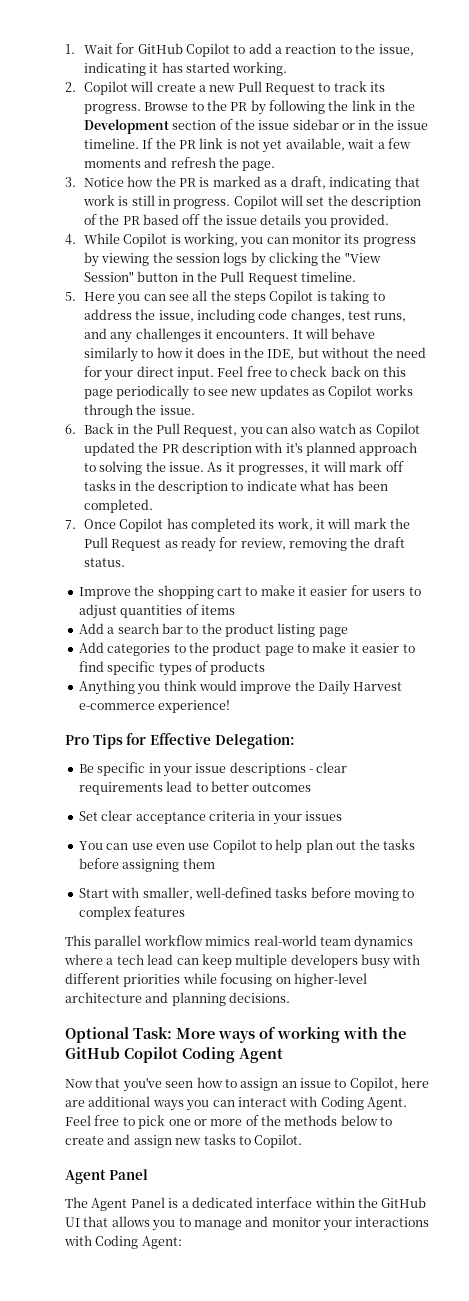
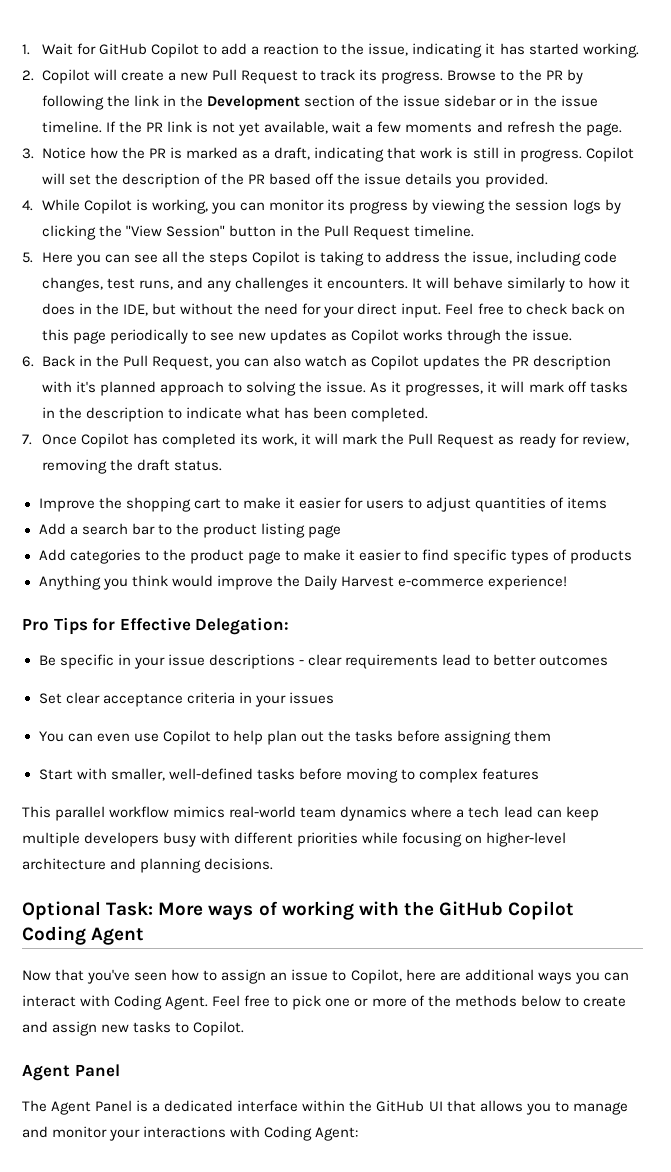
[83,442,135,456] updated -> [423,355,481,370] updates
[131,843,153,850] use -> (93, 737) none

